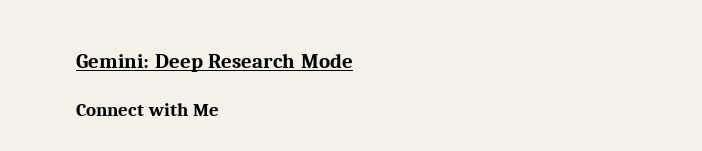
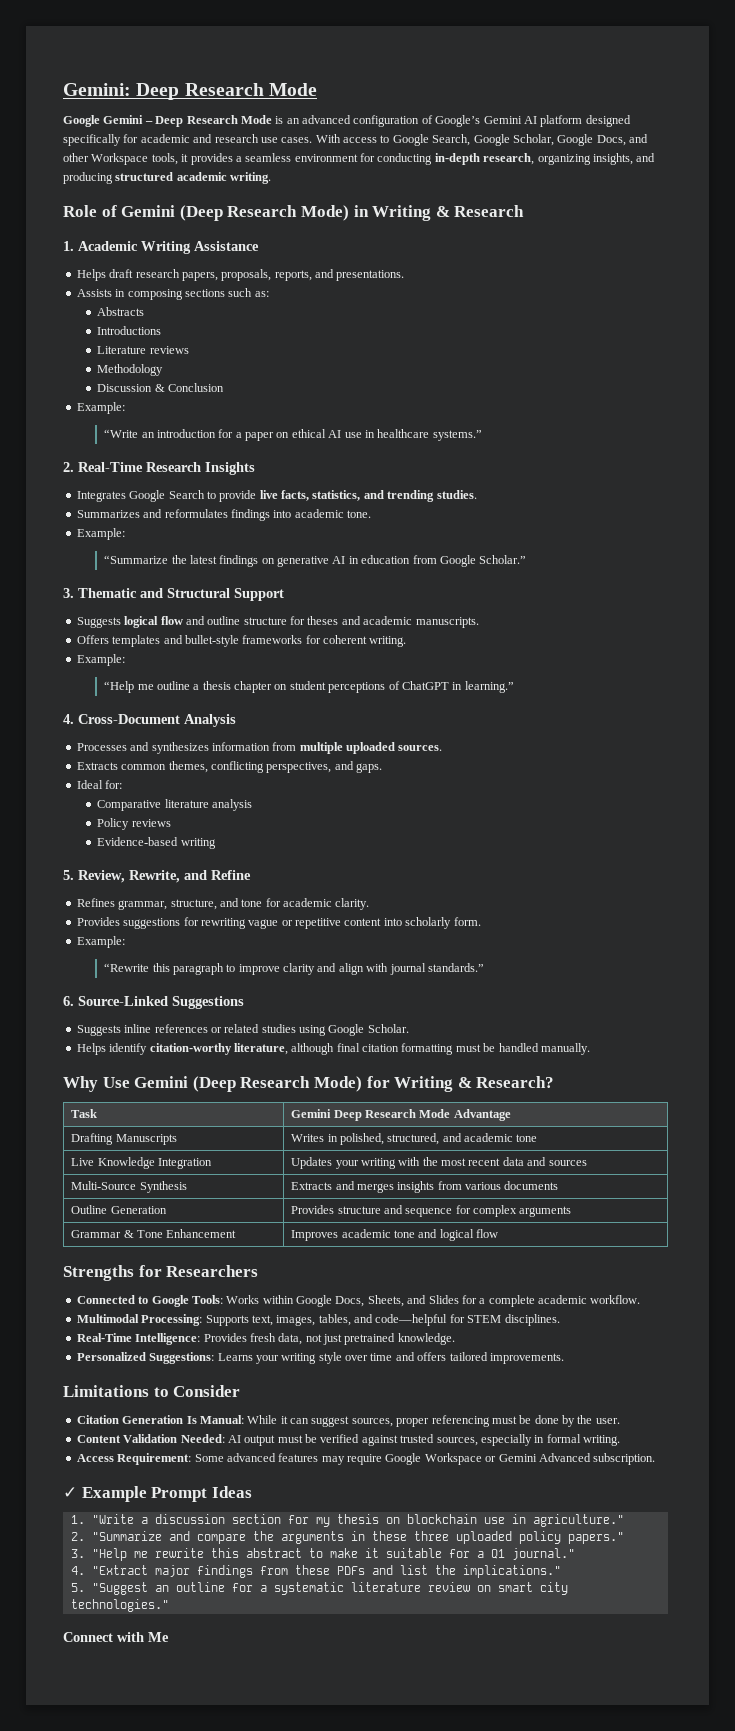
(353, 60) none -> [63,115,631,127] [63,134,648,146] [63,153,656,165] [63,172,272,184] [63,205,525,221] [63,241,259,254] [76,269,405,281] [76,288,269,300] [97,307,145,316] [97,326,162,335] [97,346,189,354] [97,364,164,376] [97,383,225,392] [76,402,125,414] [104,429,482,441] [63,462,255,475] [76,490,477,502] [76,509,371,521] [76,528,125,540] [104,555,527,567] [63,588,284,601] [76,616,479,628] [76,635,407,647] [76,654,125,666] [104,681,514,693] [63,714,236,727] [76,742,443,754] [76,761,382,773] [76,780,123,789] [97,799,253,811] [97,818,171,830] [97,837,216,849] [63,870,251,883] [76,898,370,910] [76,917,481,929] [76,936,125,948] [104,963,484,975] [63,996,244,1009] [76,1024,409,1036] [76,1043,590,1055] [63,1076,555,1092] [71,1109,98,1118] [291,1109,511,1121] [71,1133,177,1145] [291,1133,538,1145] [71,1157,212,1169] [291,1157,587,1169] [71,1181,187,1193] [291,1181,559,1193] [71,1205,167,1214] [291,1205,572,1217] [71,1229,237,1238] [291,1229,498,1241] [63,1265,259,1281] [76,1295,641,1307] [76,1314,560,1326] [76,1333,455,1345] [76,1352,564,1364] [63,1385,241,1397] [76,1415,620,1427] [76,1434,620,1446] [76,1453,656,1465] [63,1486,252,1502] [70,1514,624,1527] [70,1531,624,1544] [70,1548,575,1561] [70,1565,561,1578] [70,1582,568,1595] [70,1599,169,1612] // Google Gemini – Deep Research Mode is an advanced configuration of Google’s Gemini AI platform designed specifically for academic and research use cases. With access to Google Search, Google Scholar, Google Docs, and other Workspace tools, it provides a seamless environment for conducting in-depth research, organizing insights, and producing structured academic writing. // Role of Gemini (Deep Research Mode) in Writing & Research // 1. Academic Writing Assistance // Helps draft research papers, proposals, reports, and presentations. // Assists in composing sections such as: // Abstracts // Introductions // Literature reviews // Methodology // Discussion & Conclusion // Example: // “Write an introduction for a paper on ethical AI use in healthcare systems.” // 2. Real-Time Research Insights // Integrates Google Search to provide live facts, statistics, and trending studies. // Summarizes and reformulates findings into academic tone. // Example: // “Summarize the latest findings on generative AI in education from Google Scholar.” // 3. Thematic and Structural Support // Suggests logical flow and outline structure for theses and academic manuscripts. // Offers templates and bullet-style frameworks for coherent writing. // Example: // “Help me outline a thesis chapter on student perceptions of ChatGPT in learning.” // 4. Cross-Document Analysis // Processes and synthesizes information from multiple uploaded sources. // Extracts common themes, conflicting perspectives, and gaps. // Ideal for: // Comparative literature analysis // Policy reviews // Evidence-based writing // 5. Review, Rewrite, and Refine // Refines grammar, structure, and tone for academic clarity. // Provides suggestions for rewriting vague or repetitive content into scholarly form. // Example: // “Rewrite this paragraph to improve clarity and align with journal standards.” // 6. Source-Linked Suggestions // Suggests inline references or related studies using Google Scholar. // Helps identify citation-worthy literature, although final citation formatting must be handled manually. // Why Use Gemini (Deep Research Mode) for Writing & Research? // Task | Gemini Deep Research Mode Advantage // Drafting Manuscripts | Writes in polished, structured, and academic tone // Live Knowledge Integration | Updates your writing with the most recent data and sources // Multi-Source Synthesis | Extracts and merges insights from various documents // Outline Generation | Provides structure and sequence for complex arguments // Grammar & Tone Enhancement | Improves academic tone and logical flow // Strengths for Researchers // Connected to Google Tools: Works within Google Docs, Sheets, and Slides for a complete academic workflow. // Multimodal Processing: Supports text, images, tables, and code—helpful for STEM disciplines. // Real-Time Intelligence: Provides fresh data, not just pretrained knowledge. // Personalized Suggestions: Learns your writing style over time and offers tailored improvements. // Limitations to Consider // Citation Generation Is Manual: While it can suggest sources, proper referencing must be done by the user. // Content Validation Needed: AI output must be verified against trusted sources, especially in formal writing. // Access Requirement: Some advanced features may require Google Workspace or Gemini Advanced subscription. // ✓ Example Prompt Ideas // 1. "Write a discussion section for my thesis on blockchain use in agriculture." // 2. "Summarize and compare the arguments in these three uploaded policy papers." // 3. "Help me rewrite this abstract to make it suitable for a Q1 journal." // 4. "Extract major findings from these PDFs and list the implications." // 5. "Suggest an outline for a systematic literature review on smart city technologies."

